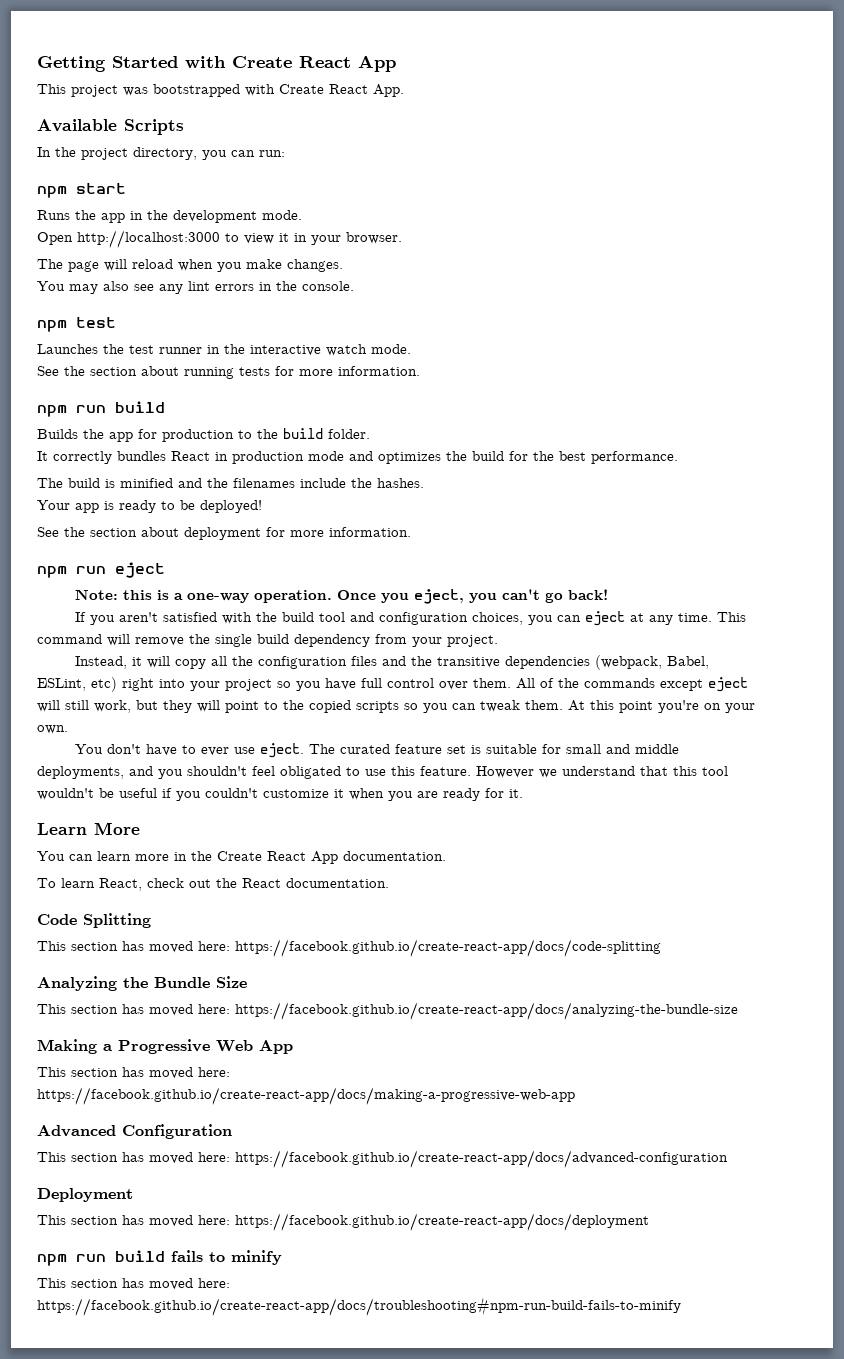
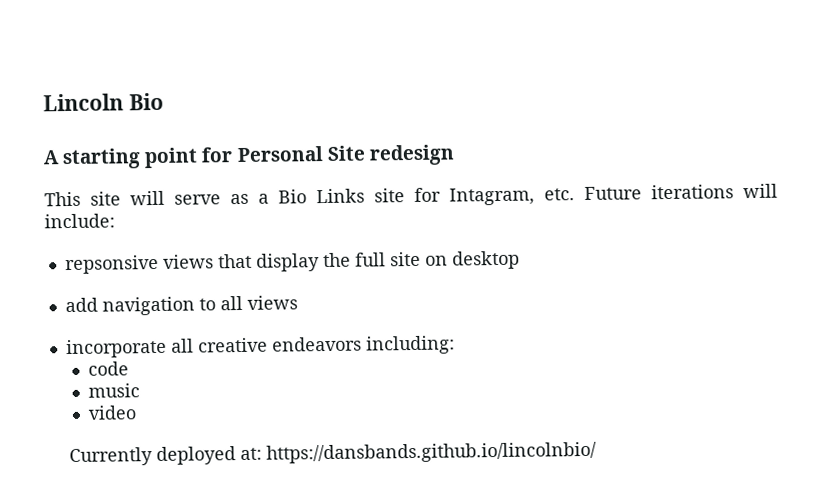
[37,55,396,72] [37,84,404,97] [37,119,184,135] [37,147,285,160] [37,183,126,198] [37,210,302,223] [37,230,402,248] [37,259,343,272] [37,281,354,294] [37,317,116,332] [37,344,411,356] [37,366,420,379] [37,401,165,417] [37,428,370,442] [37,451,678,464] [37,478,424,488] [37,500,262,513] [37,527,411,540] [37,562,165,578] [75,589,609,604] [75,611,747,626] [37,634,498,647] [75,655,710,670] [37,677,748,692] [37,700,755,713] [37,725,68,734] [75,743,680,758] [37,766,728,779] [37,788,523,801] [37,822,140,835] [37,851,446,864] [37,878,389,891] [37,913,151,928] [37,939,661,957] [37,976,247,991] [37,1002,738,1020] [37,1039,293,1054] [37,1067,230,1079] [37,1087,575,1105] [37,1124,232,1139] [37,1150,728,1168] [37,1188,133,1202] [37,1213,649,1231] [37,1250,282,1266] [37,1278,230,1290] [37,1297,681,1316] Getting Started with Create React App // This project was bootstrapped with Create React App. // Available Scripts // In the project directory, you can run: // npm start // Runs the app in the development mode. // Open http://localhost:3000 to view it in your browser. // The page will reload when you make changes. // You may also see any lint errors in the console. // npm test // Launches the test runner in the interactive watch mode. // See the section about running tests for more information. // npm run build // Builds the app for production to the build folder. // It correctly bundles React in production mode and optimizes the build for the best performance. // The build is minified and the filenames include the hashes. // Your app is ready to be deployed! // See the section about deployment for more information. // npm run eject // Note: this is a one-way operation. Once you eject, you can't go back! // If you aren't satisfied with the build tool and configuration choices, you can eject at any time. This command will remove the single build dependency from your project. // Instead, it will copy all the configuration files and the transitive dependencies (webpack, Babel, ESLint, etc) right into your project so you have full control over them. All of the commands except eject will still work, but they will point to the copied scripts so you can tweak them. At this point you're on your own. // You don't have to ever use eject. The curated feature set is suitable for small and middle deployments, and you shouldn't feel obligated to use this feature. However we understand that this tool wouldn't be useful if you couldn't customize it when you are ready for it. // Learn More // You can learn more in the Create React App documentation. // To learn React, check out the React documentation. // Code Splitting // This section has moved here: https://facebook.github.io/create-react-app/docs/code-splitting // Analyzing the Bundle Size // This section has moved here: https://facebook.github.io/create-react-app/docs/analyzing-the-bundle-size // Making a Progressive Web App // This section has moved here: https://facebook.github.io/create-react-app/docs/making-a-progressive-web-app // Advanced Configuration // This section has moved here: https://facebook.github.io/create-react-app/docs/advanced-configuration // Deployment // This section has moved here: https://facebook.github.io/create-react-app/docs/deployment // npm run build fails to minify // This section has moved here: https://facebook.github.io/create-react-app/docs/troubleshooting#npm-run-build-fails-to-minify -> [43,92,164,112] [43,144,455,170] [44,183,778,207] [44,213,115,229] [64,250,520,275] [64,295,298,316] [65,335,455,359] [88,361,130,376] [88,383,141,398] [88,405,138,420] [69,441,598,467] Lincoln Bio // A starting point for Personal Site redesign // This site will serve as a Bio Links site for Intagram, etc. Future iterations will include: // repsonsive views that display the full site on desktop // add navigation to all views // incorporate all creative endeavors including: // code // music // video // Currently deployed at: https://dansbands.github.io/lincolnbio/

